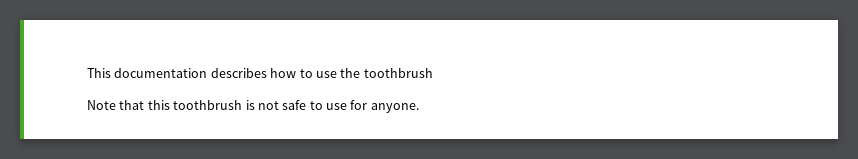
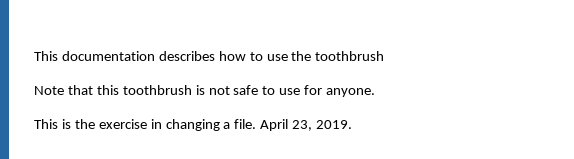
(419, 108) none -> [34,119,353,131] // This is the exercise in changing a file. April 23, 2019.

